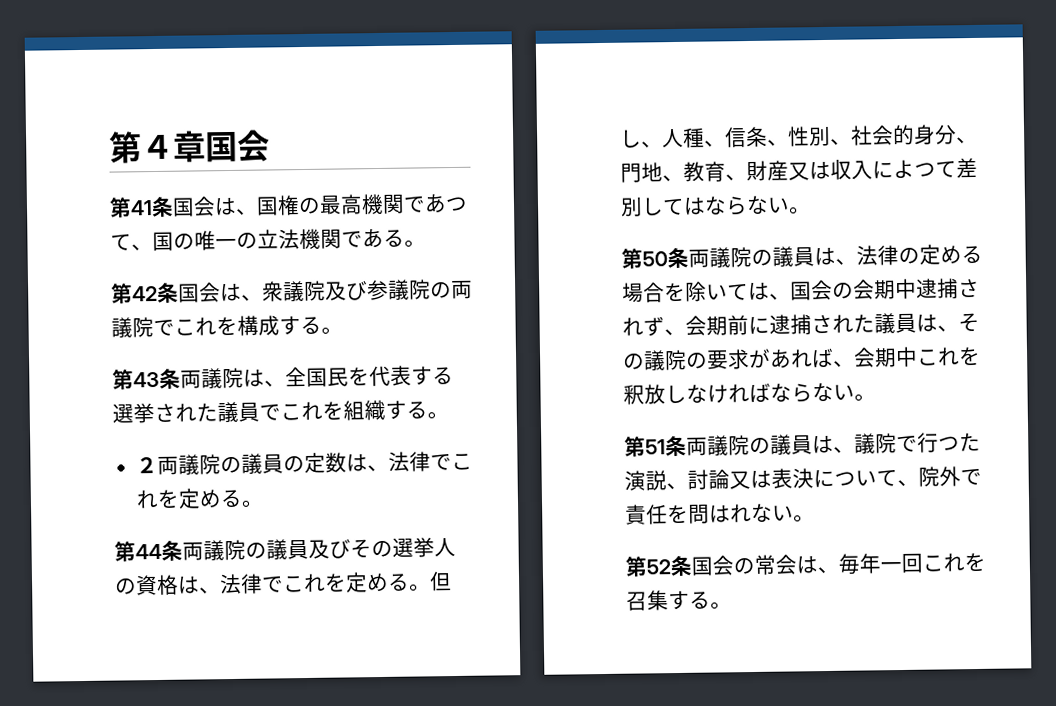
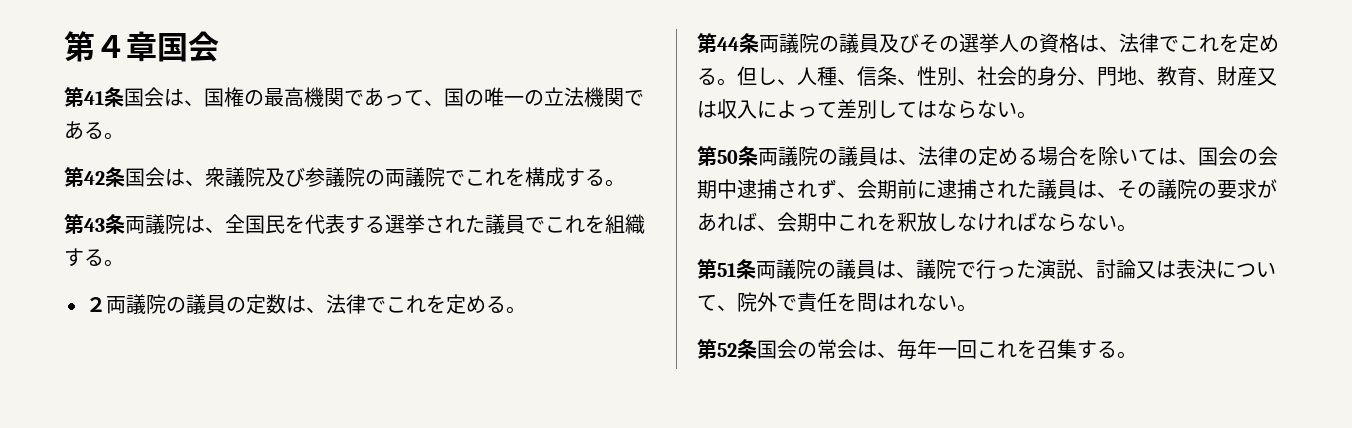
[445,196,468,212] つ -> [384,94,404,106] っ
[914,162,936,177] つ -> [797,106,817,118] っ
[938,436,960,451] つ -> [996,266,1016,278] っ

